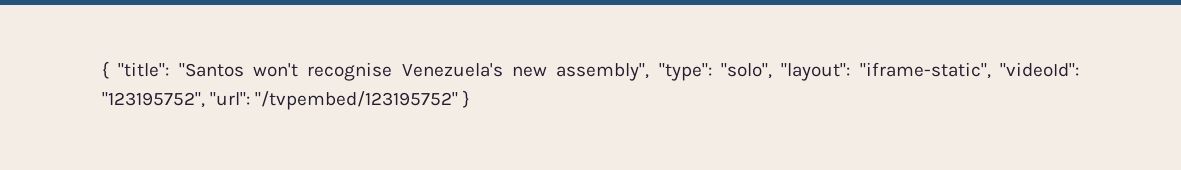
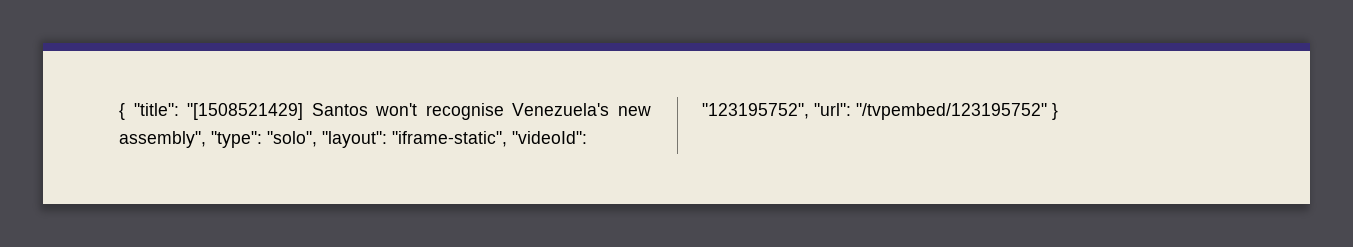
[178,63,244,77] "Santos -> [187,103,368,120] "[1508521429] Santos

